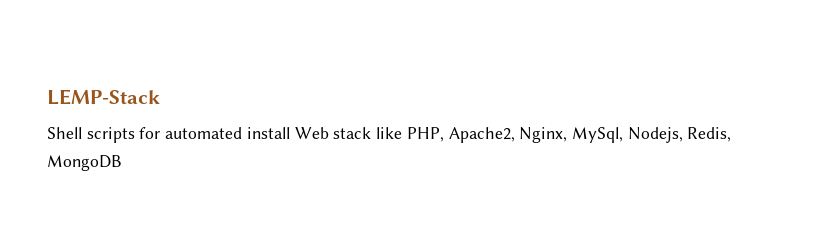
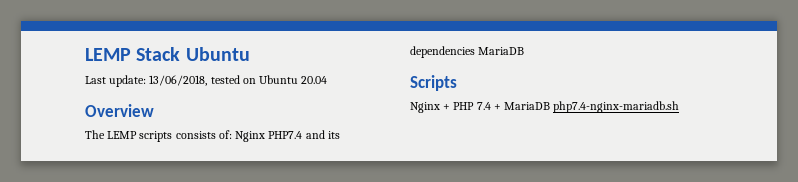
[47,89,160,105] [47,127,732,143] [47,155,122,171] LEMP-Stack // Shell scripts for automated install Web stack like PHP, Apache2, Nginx, MySql, Nodejs, Redis, MongoDB -> [85,47,250,61] [85,75,328,87] [85,104,154,117] [85,130,340,142] [410,46,525,58] [410,75,457,91] [410,101,680,113] LEMP Stack Ubuntu // Last update: 13/06/2018, tested on Ubuntu 20.04 // Overview // The LEMP scripts consists of: Nginx PHP7.4 and its dependencies MariaDB // Scripts // Nginx + PHP 7.4 + MariaDB php7.4-nginx-mariadb.sh

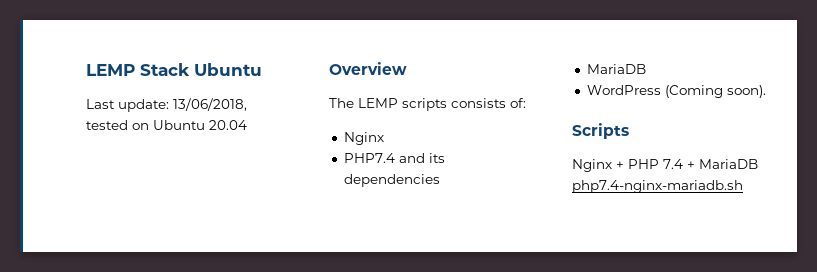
[235,131,266,142] Nginx -> [343,132,384,145] // Nginx //
[478,47,525,55] MariaDB -> [586,64,646,74] [586,85,766,98] // MariaDB // WordPress (Coming soon).

